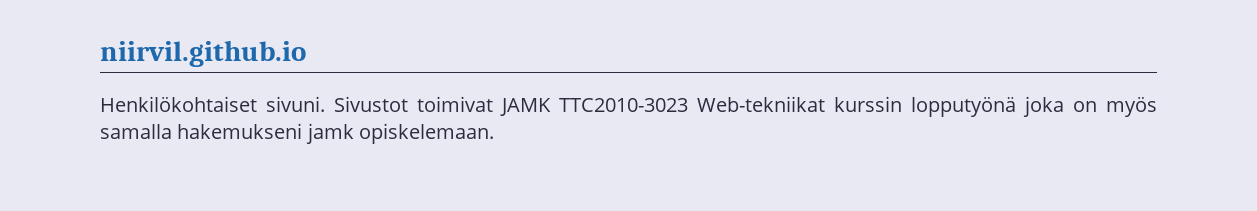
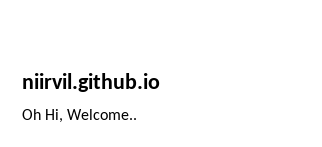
[100,96,1157,117] [100,123,494,144] Henkilökohtaiset sivuni. Sivustot toimivat JAMK TTC2010-3023 Web-tekniikat kurssin lopputyönä joka on myös samalla hakemukseni jamk opiskelemaan. -> [22,109,138,123] Oh Hi, Welcome..

